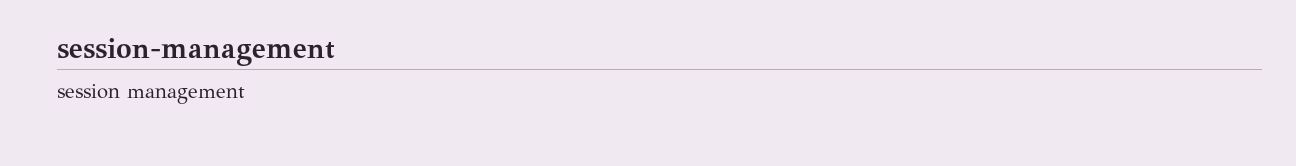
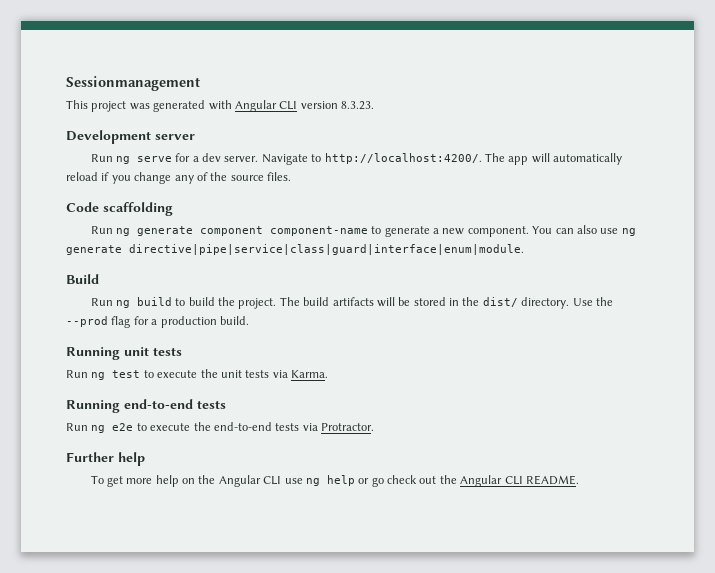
[57,38,335,66] [57,84,245,104] session-management // session management -> [66,76,200,91] [66,100,374,112] [66,130,195,144] [90,153,623,165] [66,172,291,184] [66,202,173,216] [90,225,636,237] [66,244,524,255] [66,274,99,284] [90,297,613,309] [66,316,249,328] [66,347,182,360] [66,369,328,380] [66,399,226,413] [66,422,374,433] [66,452,145,466] [90,475,579,487] Sessionmanagement // This project was generated with Angular CLI version 8.3.23. // Development server // Run ng serve for a dev server. Navigate to http://localhost:4200/. The app will automatically reload if you change any of the source files. // Code scaffolding // Run ng generate component component-name to generate a new component. You can also use ng generate directive|pipe|service|class|guard|interface|enum|module. // Build // Run ng build to build the project. The build artifacts will be stored in the dist/ directory. Use the --prod flag for a production build. // Running unit tests // Run ng test to execute the unit tests via Karma. // Running end-to-end tests // Run ng e2e to execute the end-to-end tests via Protractor. // Further help // To get more help on the Angular CLI use ng help or go check out the Angular CLI README.

